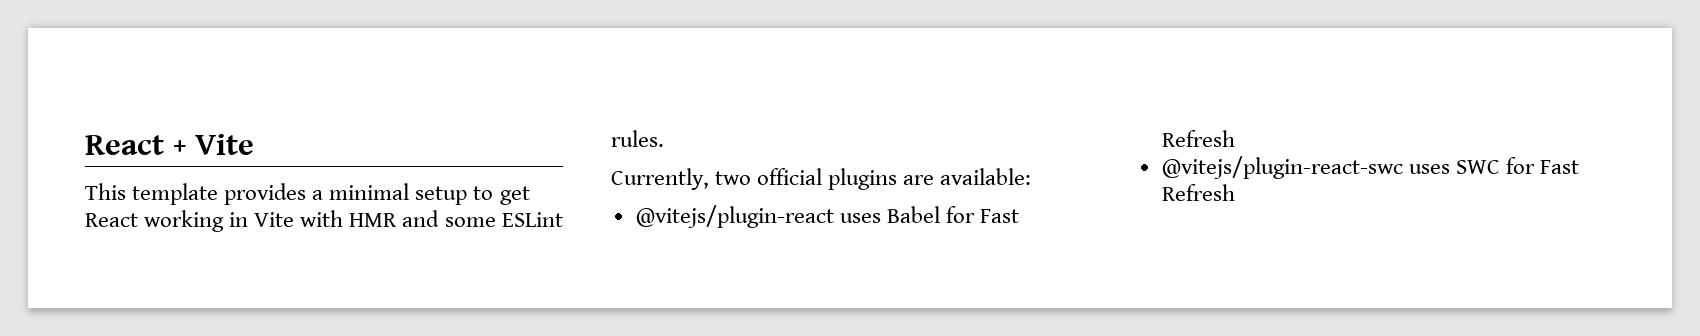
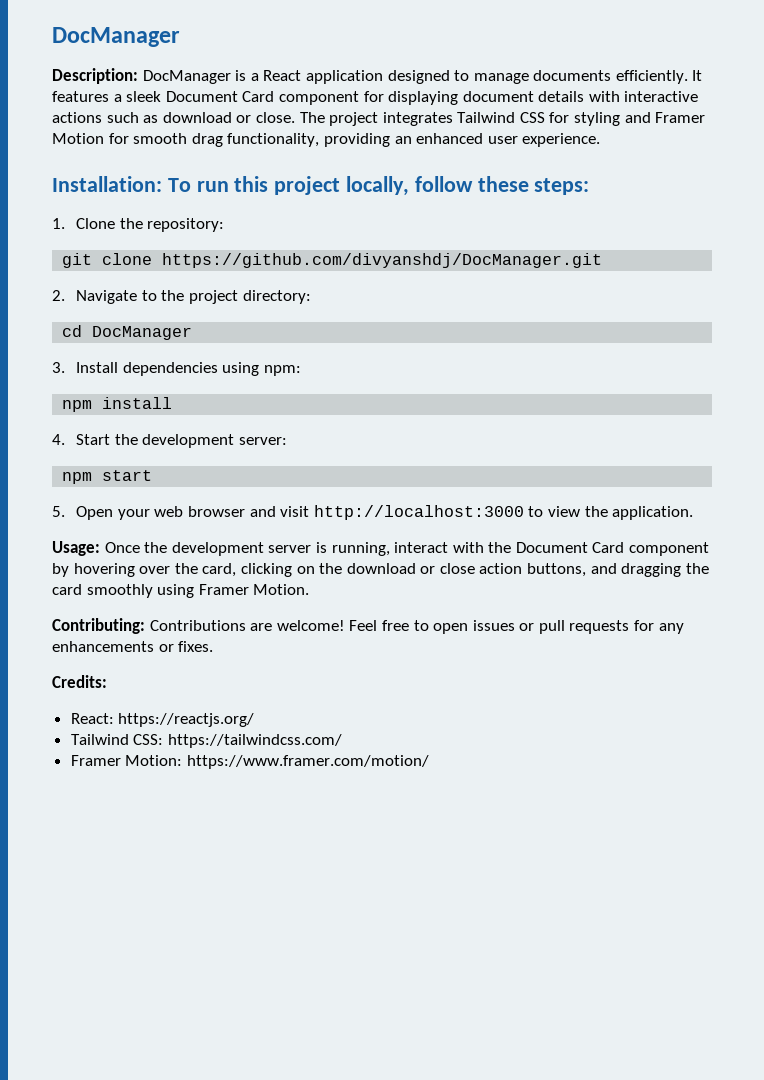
[85,134,255,155] [85,183,530,205] [85,210,563,232] [611,130,664,147] [611,168,1032,190] [635,205,1020,228] [1161,130,1235,147] [1161,156,1580,179] [1161,184,1235,201] React + Vite // This template provides a minimal setup to get React working in Vite with HMR and some ESLint rules. // Currently, two official plugins are available: // @vitejs/plugin-react uses Babel for Fast Refresh // @vitejs/plugin-react-swc uses SWC for Fast Refresh -> [52,27,180,47] [52,68,703,84] [52,91,699,105] [52,112,706,126] [52,133,601,147] [52,176,590,196] [52,218,225,232] [62,253,603,268] [52,290,311,304] [62,325,193,340] [52,362,302,376] [62,397,173,412] [52,434,288,448] [62,470,153,484] [52,505,694,520] [52,541,710,556] [52,563,709,577] [52,584,310,598] [52,618,684,634] [52,641,214,652] [52,675,107,688] [70,713,255,727] [70,734,342,748] [70,755,429,769] DocManager // Description: DocManager is a React application designed to manage documents efficiently. It features a sleek Document Card component for displaying document details with interactive actions such as download or close. The project integrates Tailwind CSS for styling and Framer Motion for smooth drag functionality, providing an enhanced user experience. // Installation: To run this project locally, follow these steps: // 1. Clone the repository: // git clone https://github.com/divyanshdj/DocManager.git // 2. Navigate to the project directory: // cd DocManager // 3. Install dependencies using npm: // npm install // 4. Start the development server: // npm start // 5. Open your web browser and visit http://localhost:3000 to view the application. // Usage: Once the development server is running, interact with the Document Card component by hovering over the card, clicking on the download or close action buttons, and dragging the card smoothly using Framer Motion. // Contributing: Contributions are welcome! Feel free to open issues or pull requests for any enhancements or fixes. // Credits: // React: https://reactjs.org/ // Tailwind CSS: https://tailwindcss.com/ // Framer Motion: https://www.framer.com/motion/

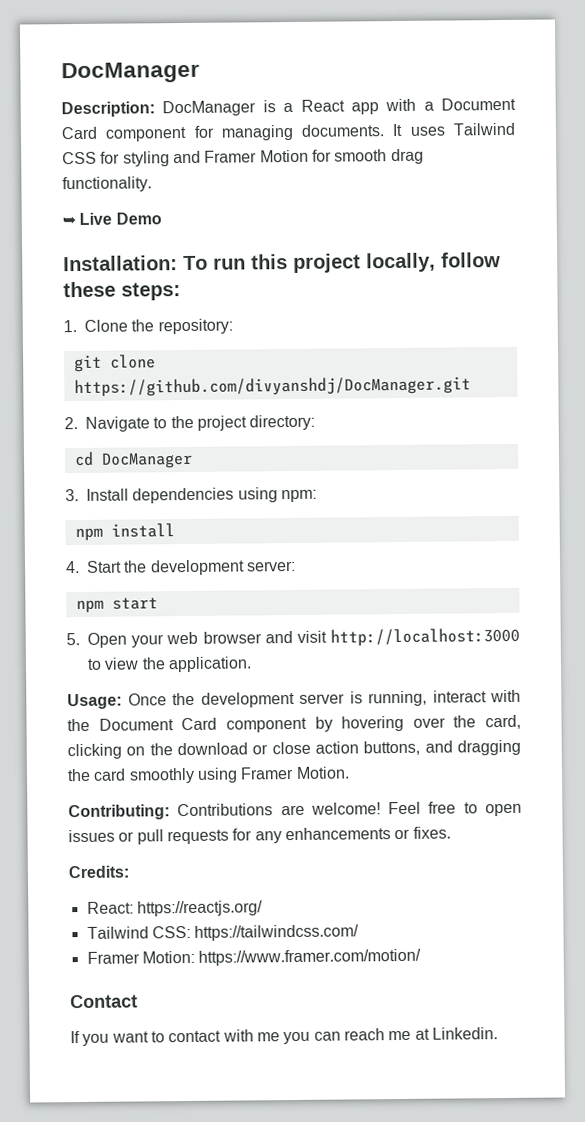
[305,70,703,84] [52,91,699,105] [52,112,453,126] application designed to manage documents efficiently. It features a sleek Document Card component for displaying document details with interactive actions such as download or close. The project integrates -> [350,97,516,115] [61,123,445,142] app with a Document Card component for managing documents. It uses
[227,133,601,147] functionality, providing an enhanced user experience. -> [62,176,152,193] [62,212,162,226] functionality. // ➥ Live Demo
(429, 762) none -> [70,994,138,1009] [70,1027,498,1047] // Contact // If you want to contact with me you can reach me at Linkedin.

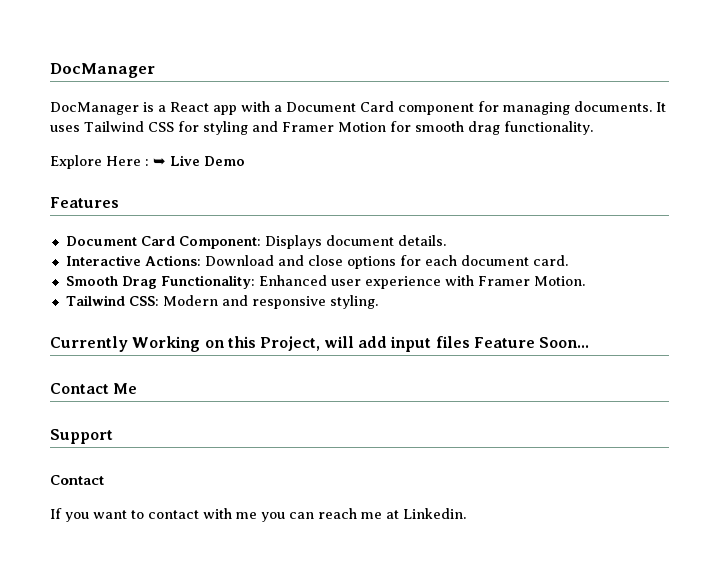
[61,61,200,84] [61,101,155,118] DocManager // Description: -> [50,63,155,78] DocManager //
(152, 184) none -> [50,155,149,169] Explore Here :
[63,252,501,273] [63,281,181,301] [63,318,233,335] [73,354,156,373] [73,376,471,398] [64,414,316,432] [73,451,193,469] [65,487,317,504] [74,523,175,542] [65,559,296,576] [75,597,158,614] [66,627,520,648] [87,656,252,673] [67,689,521,710] [67,714,521,733] [67,739,521,760] [67,766,350,784] [68,801,522,821] [68,826,451,845] [68,865,129,879] [86,900,263,917] [86,924,360,941] [86,948,422,966] Installation: To run this project locally, follow these steps: // 1. Clone the repository: // git clone https://github.com/divyanshdj/DocManager.git // 2. Navigate to the project directory: // cd DocManager // 3. Install dependencies using npm: // npm install // 4. Start the development server: // npm start // 5. Open your web browser and visit http://localhost:3000 to view the application. // Usage: Once the development server is running, interact with the Document Card component by hovering over the card, clicking on the download or close action buttons, and dragging the card smoothly using Framer Motion. // Contributing: Contributions are welcome! Feel free to open issues or pull requests for any enhancements or fixes. // Credits: // React: https://reactjs.org/ // Tailwind CSS: https://tailwindcss.com/ // Framer Motion: https://www.framer.com/motion/ -> [50,197,119,208] [65,235,446,249] [65,255,568,269] [65,275,585,289] [65,295,378,309] [50,336,590,352] [50,383,138,394] [50,429,113,444] Features // Document Card Component: Displays document details. // Interactive Actions: Download and close options for each document card. // Smooth Drag Functionality: Enhanced user experience with Framer Motion. // Tailwind CSS: Modern and responsive styling. // Currently Working on this Project, will add input files Feature Soon... // Contact Me // Support

